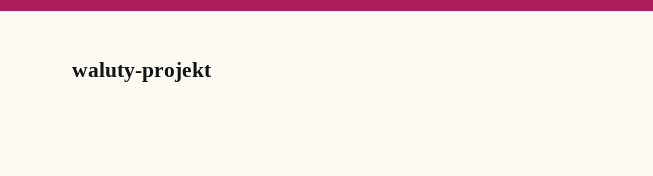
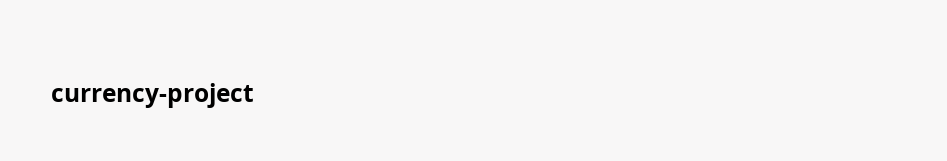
[72,62,212,82] waluty-projekt -> [51,83,254,108] currency-project

